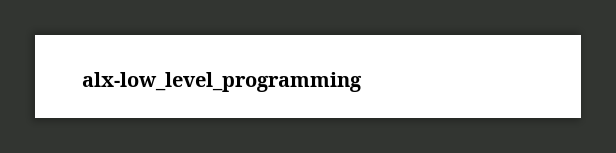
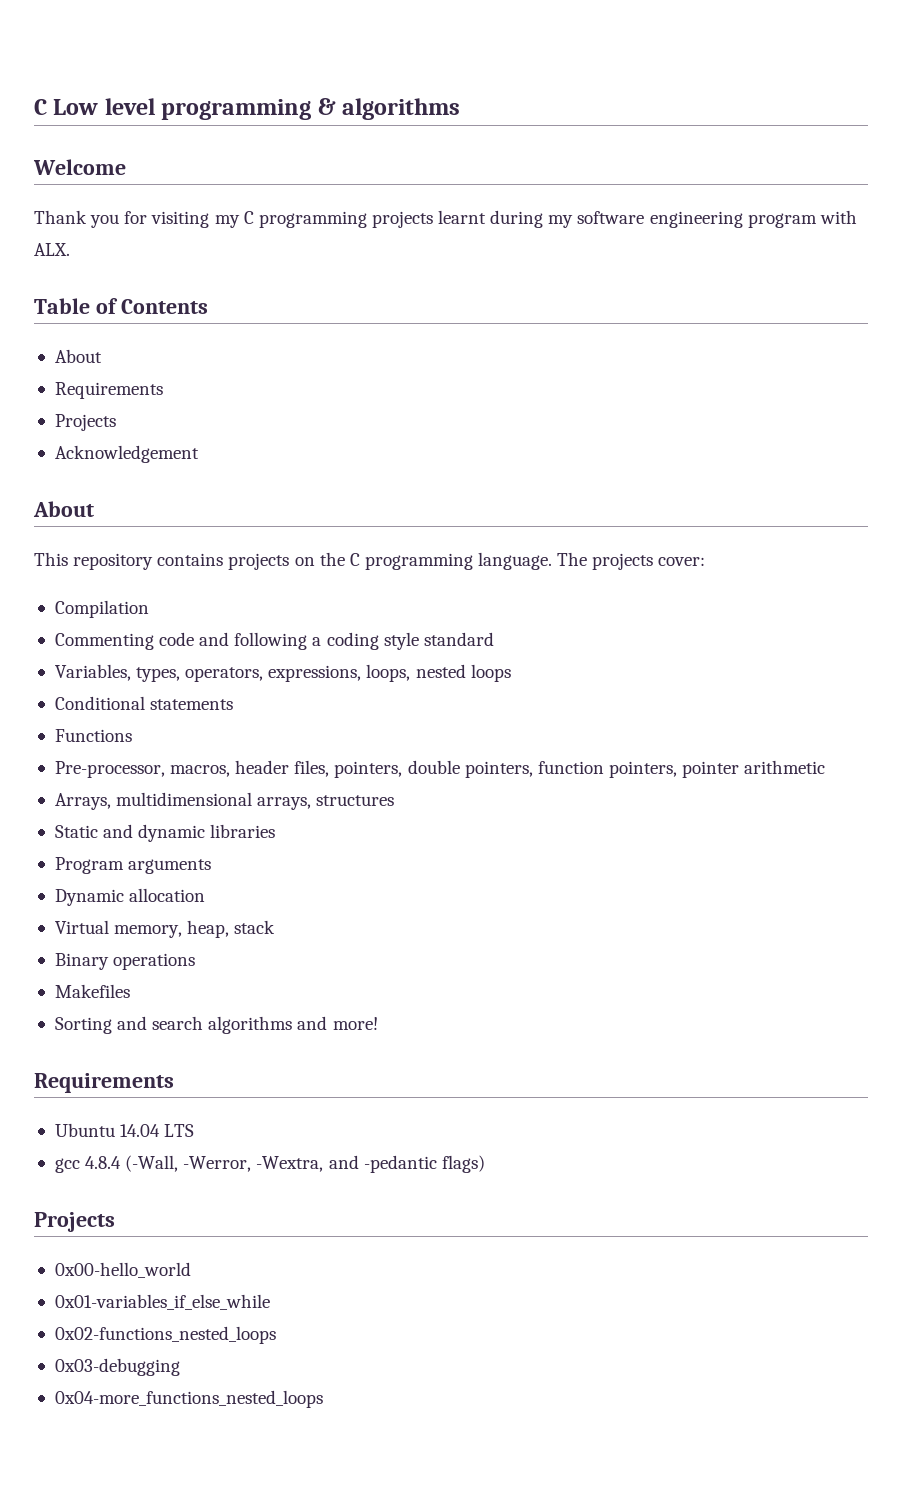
[82,72,362,92] alx-low_level_programming -> [34,98,461,120] [33,159,126,175] [34,210,857,228] [34,243,70,256] [34,298,208,314] [54,349,102,363] [54,382,163,399] [54,414,116,431] [54,445,199,463] [33,501,94,517] [34,552,706,570] [54,600,149,618] [54,632,494,650] [54,664,511,682] [54,696,234,710] [54,729,132,742] [54,760,826,778] [54,792,395,810] [54,824,276,842] [54,857,212,874] [54,888,206,906] [54,920,276,938] [54,953,196,970] [54,984,130,998] [54,1016,378,1034] [34,1073,174,1093] [54,1123,195,1137] [54,1155,485,1173] [34,1212,115,1232] [54,1262,191,1278] [54,1294,270,1310] [54,1326,276,1344] [54,1358,180,1376] [54,1390,323,1408] C Low level programming & algorithms // Welcome // Thank you for visiting my C programming projects learnt during my software engineering program with ALX. // Table of Contents // About // Requirements // Projects // Acknowledgement // About // This repository contains projects on the C programming language. The projects cover: // Compilation // Commenting code and following a coding style standard // Variables, types, operators, expressions, loops, nested loops // Conditional statements // Functions // Pre-processor, macros, header files, pointers, double pointers, function pointers, pointer arithmetic // Arrays, multidimensional arrays, structures // Static and dynamic libraries // Program arguments // Dynamic allocation // Virtual memory, heap, stack // Binary operations // Makefiles // Sorting and search algorithms and more! // Requirements // Ubuntu 14.04 LTS // gcc 4.8.4 (-Wall, -Werror, -Wextra, and -pedantic flags) // Projects // 0x00-hello_world // 0x01-variables_if_else_while // 0x02-functions_nested_loops // 0x03-debugging // 0x04-more_functions_nested_loops

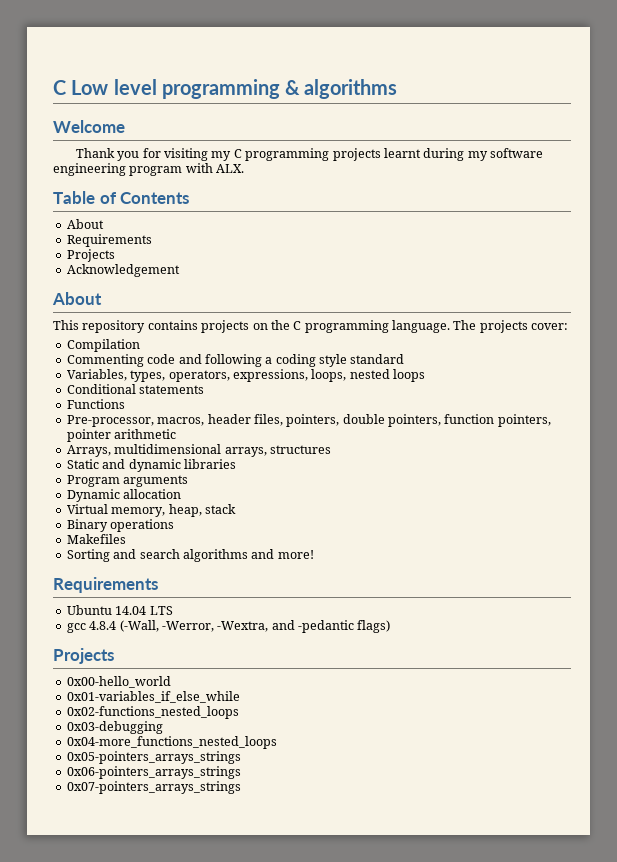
(323, 1399) none -> [66,751,241,764] [66,766,241,779] [66,781,241,794] // 0x05-pointers_arrays_strings // 0x06-pointers_arrays_strings // 0x07-pointers_arrays_strings

